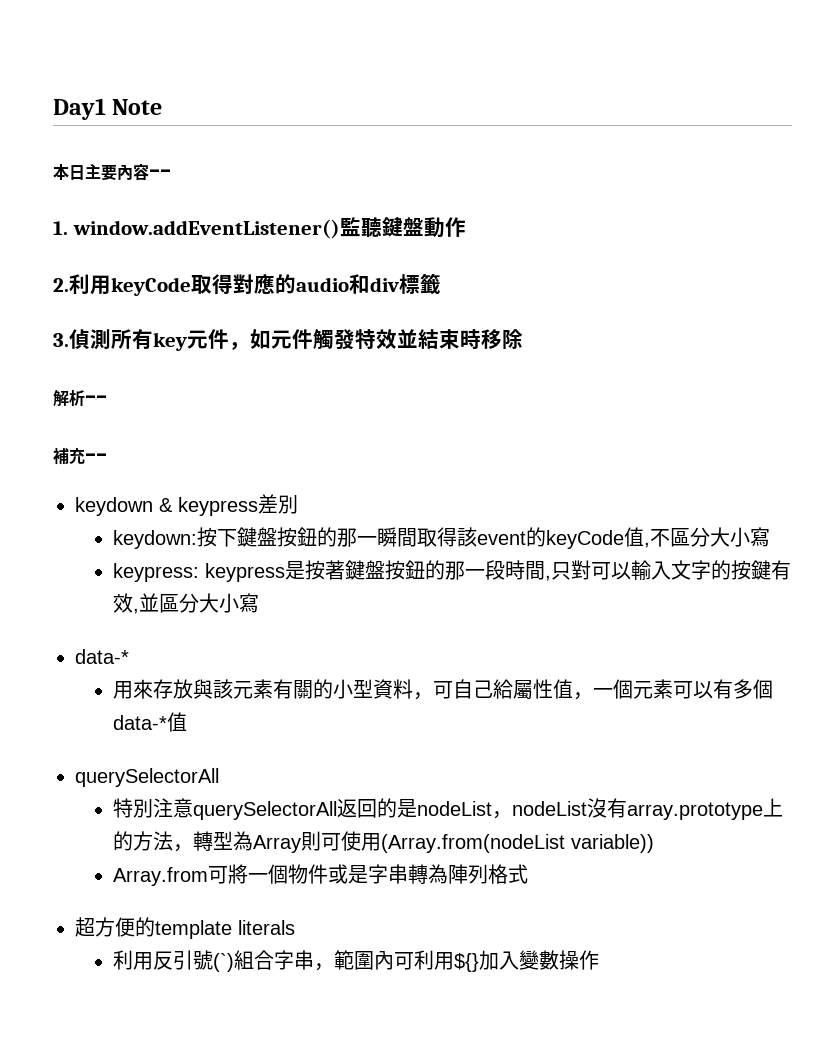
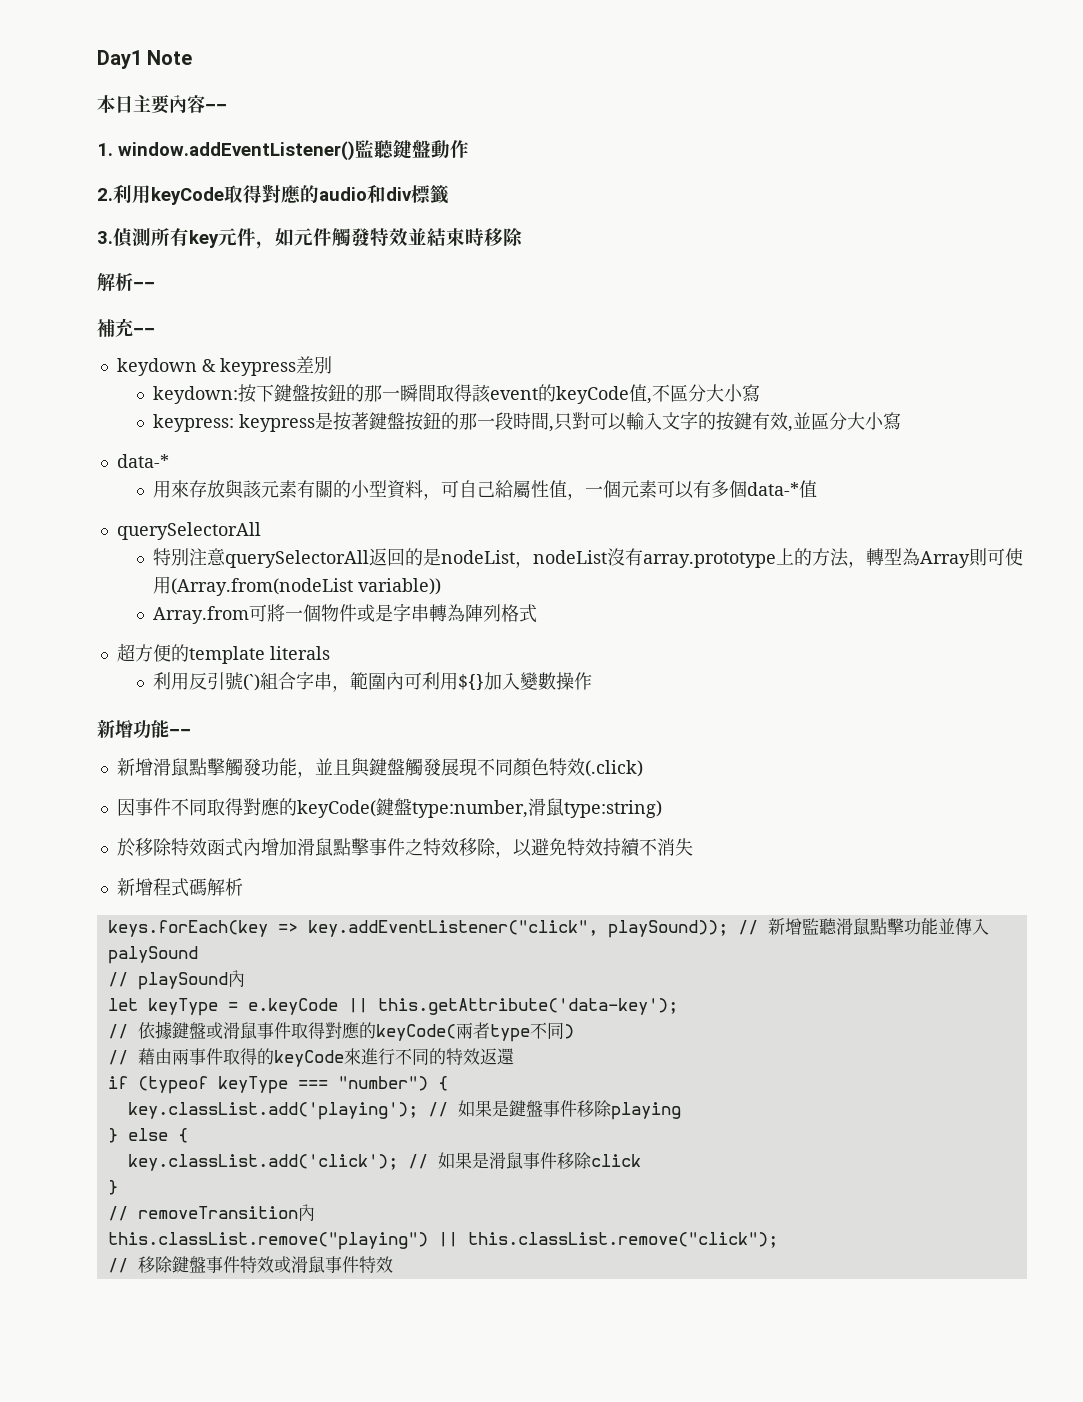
(599, 960) none -> [97,720,191,738] [116,757,643,778] [116,798,662,818] [116,838,693,858] [116,878,243,897] [107,918,989,938] [107,946,198,964] [107,970,245,990] [107,998,678,1016] [107,1021,574,1042] [107,1048,514,1067] [107,1076,448,1094] [127,1100,681,1120] [107,1128,188,1143] [127,1152,641,1171] [107,1180,118,1195] [107,1204,315,1221] [107,1232,778,1250] [107,1256,393,1274] // 新增功能-- // 新增滑鼠點擊觸發功能，並且與鍵盤觸發展現不同顏色特效(.click) // 因事件不同取得對應的keyCode(鍵盤type:number,滑鼠type:string) // 於移除特效函式內增加滑鼠點擊事件之特效移除，以避免特效持續不消失 // 新增程式碼解析 // keys.forEach(key => key.addEventListener("click", playSound)); // 新增監聽滑鼠點擊功能並傳入palySound // // playSound內 // let keyType = e.keyCode || this.getAttribute('data-key'); // // 依據鍵盤或滑鼠事件取得對應的keyCode(兩者type不同) // // 藉由兩事件取得的keyCode來進行不同的特效返還 // if (typeof keyType === "number") { // key.classList.add('playing'); // 如果是鍵盤事件移除playing // } else { // key.classList.add('click'); // 如果是滑鼠事件移除click // } // // removeTransition內 // this.classList.remove("playing") || this.classList.remove("click"); // // 移除鍵盤事件特效或滑鼠事件特效

